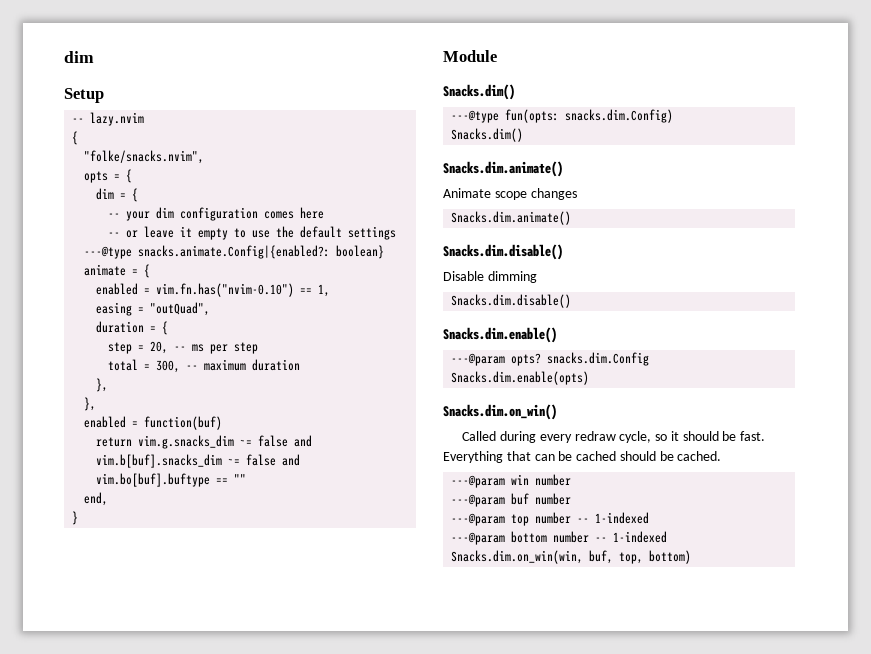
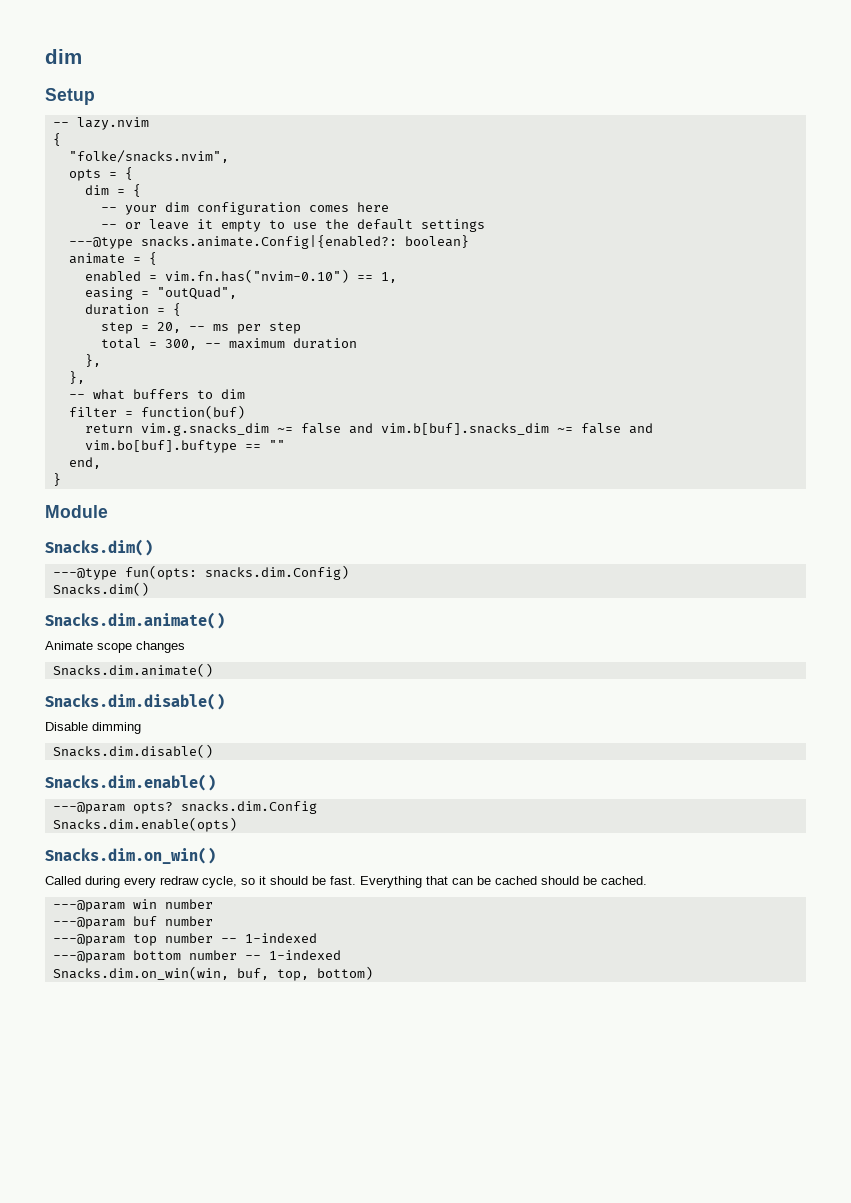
[84,416,127,428] enabled -> [68,389,245,400] [68,407,117,417] -- what buffers to dim // filter

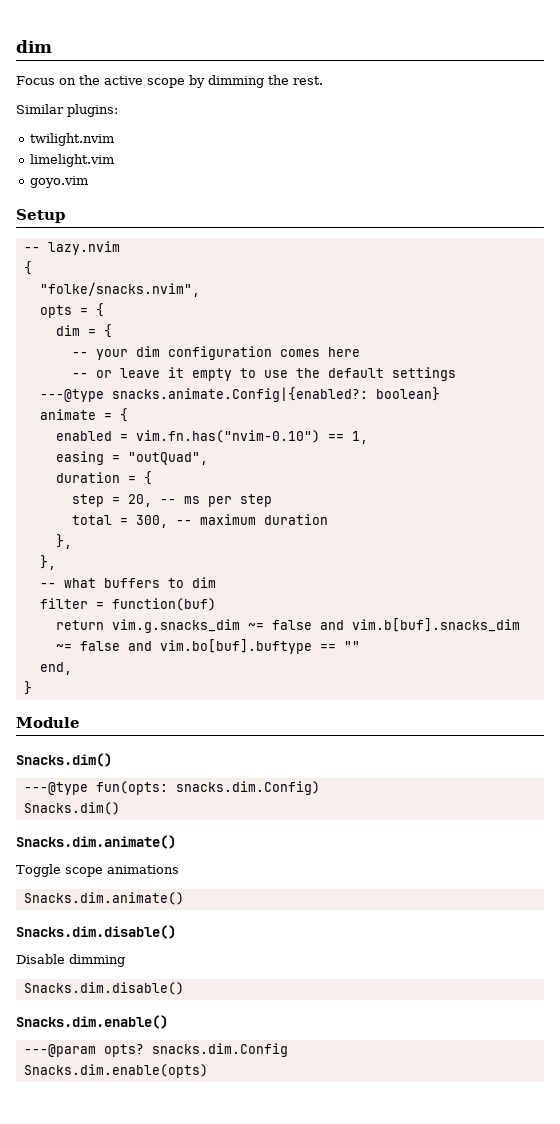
[45,49,82,64] dim -> [16,40,52,53] [16,75,323,88] [16,104,118,117] [30,133,115,146] [30,154,115,167] [30,176,89,188] dim // Focus on the active scope by dimming the rest. // Similar plugins: // twilight.nvim // limelight.vim // goyo.vim
[45,641,185,653] Animate scope changes -> [16,864,179,877] Toggle scope animations
[45,847,216,864] [45,876,647,888] [52,899,213,912] [52,916,213,929] [52,933,317,946] [52,950,341,963] [52,966,373,981] // Snacks.dim.on_win() // Called during every redraw cycle, so it should be fast. Everything that can be cached should be cached. // ---@param win number // ---@param buf number // ---@param top number -- 1-indexed // ---@param bottom number -- 1-indexed // Snacks.dim.on_win(win, buf, top, bottom) -> (208, 1071) none

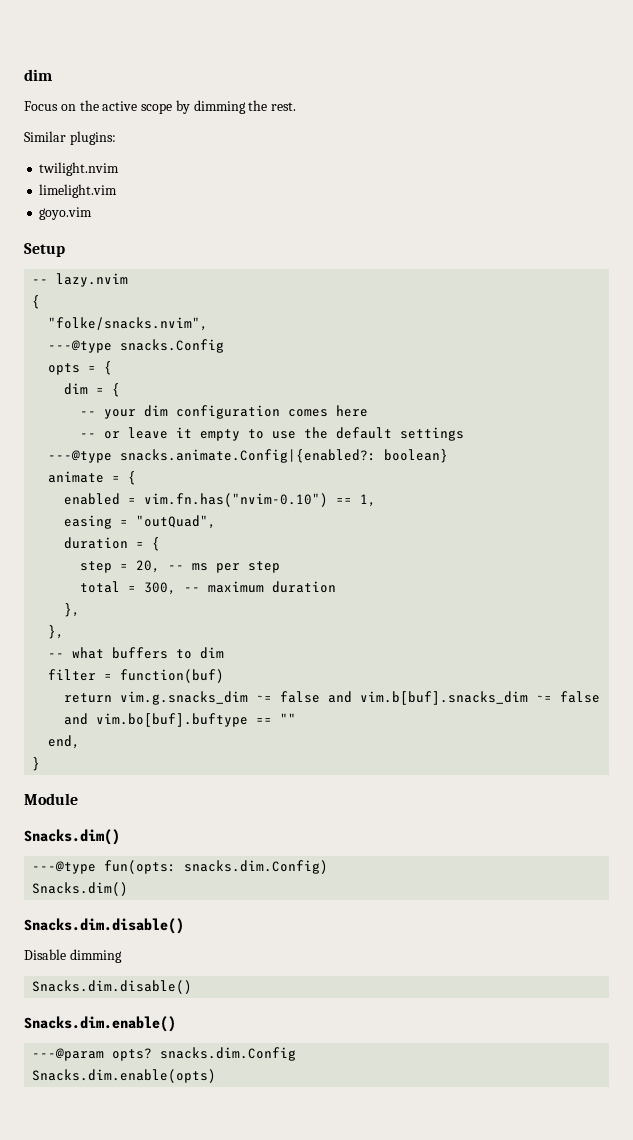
(200, 289) none -> [48,339,225,353] // ---@type snacks.Config
[16,835,176,849] [16,864,179,877] [23,892,184,905] // Snacks.dim.animate() // Toggle scope animations // Snacks.dim.animate() -> (129, 889) none

